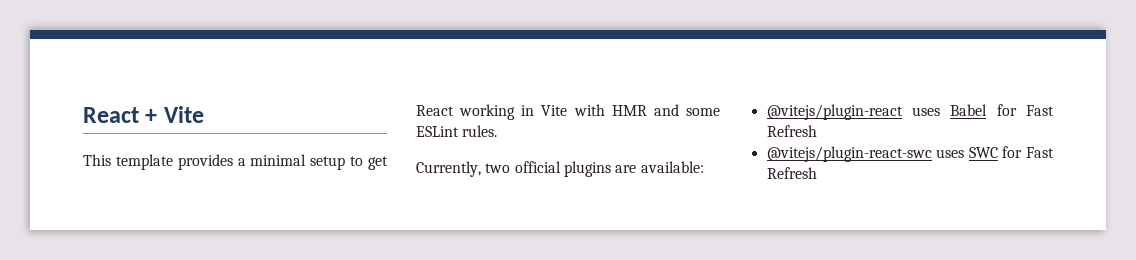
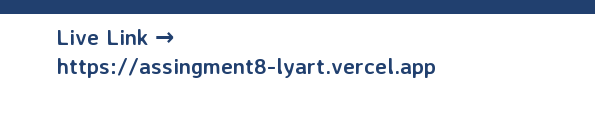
[83,106,204,123] [83,154,388,170] [416,104,720,120] [416,125,498,137] [416,161,704,177] [766,104,1054,120] [766,125,817,137] [766,146,1054,162] [766,167,817,179] React + Vite // This template provides a minimal setup to get React working in Vite with HMR and some ESLint rules. // Currently, two official plugins are available: // @vitejs/plugin-react uses Babel for Fast Refresh // @vitejs/plugin-react-swc uses SWC for Fast Refresh -> [56,29,174,45] [56,58,436,78] Live Link → https://assingment8-lyart.vercel.app

